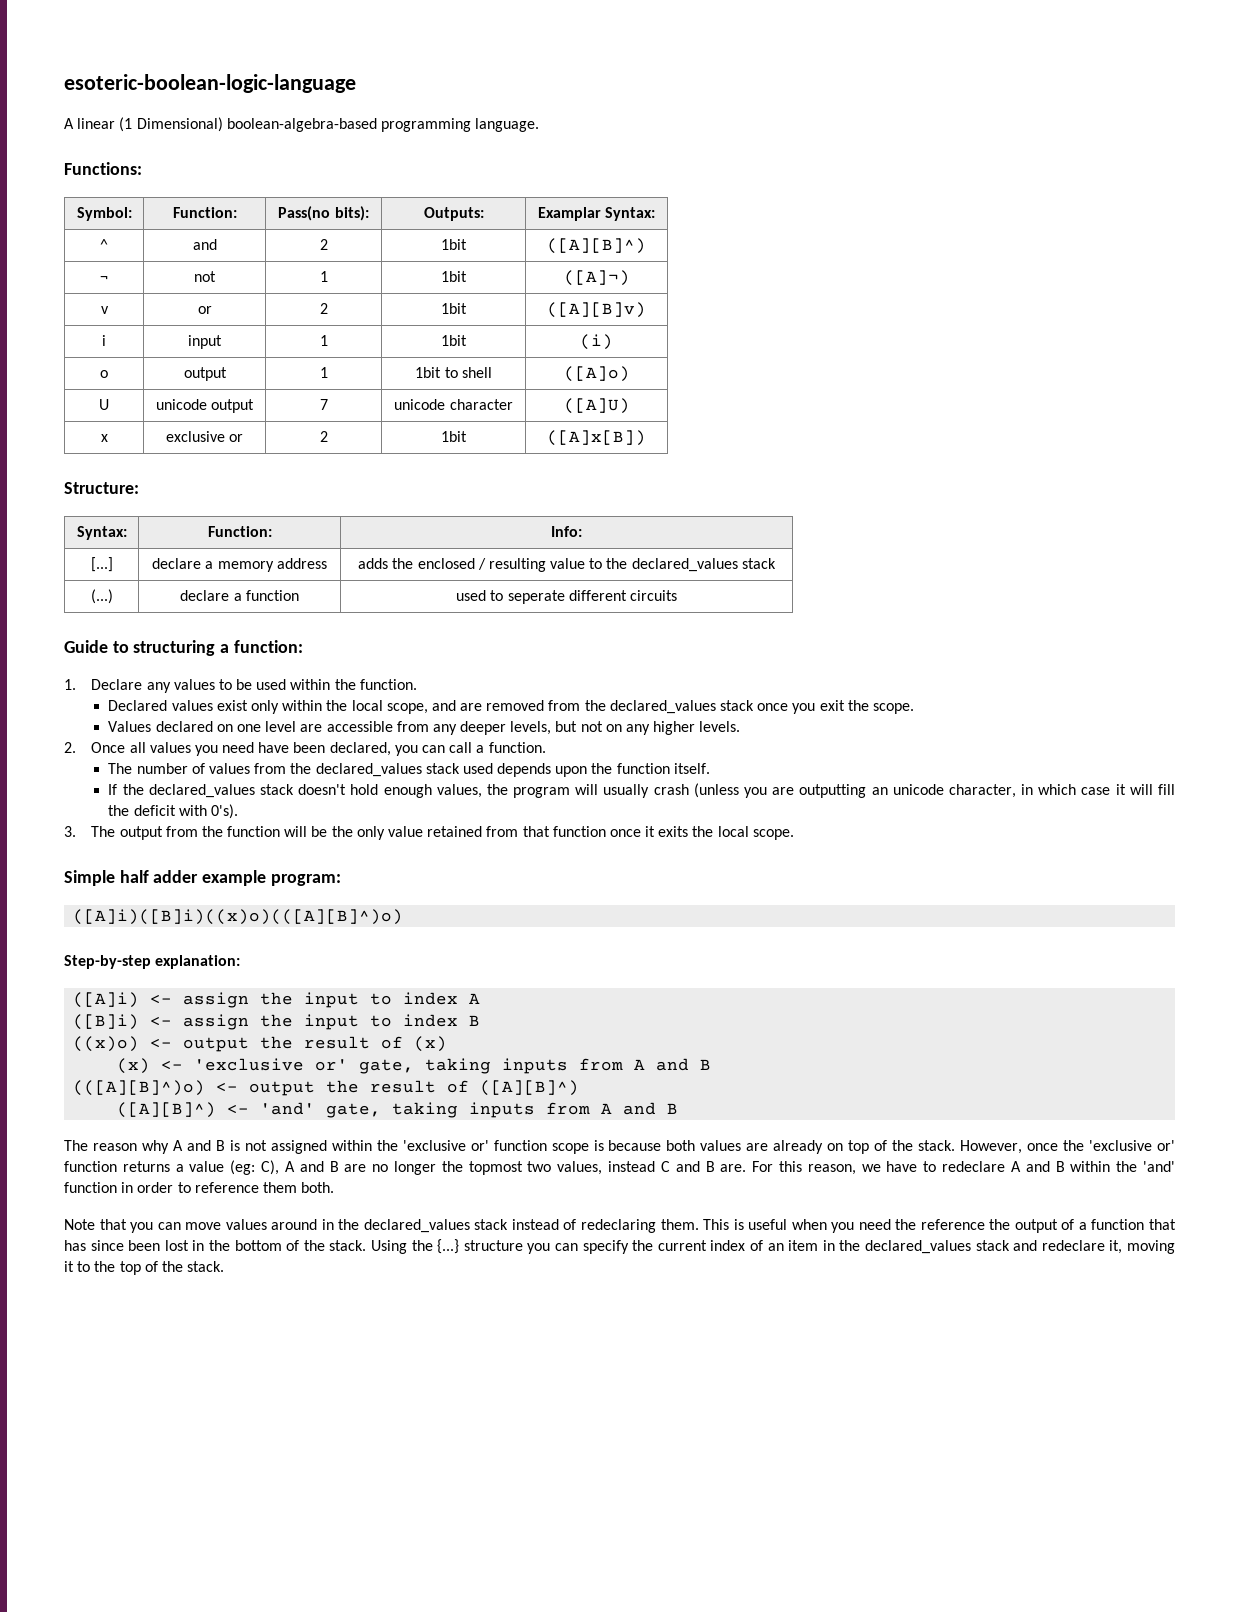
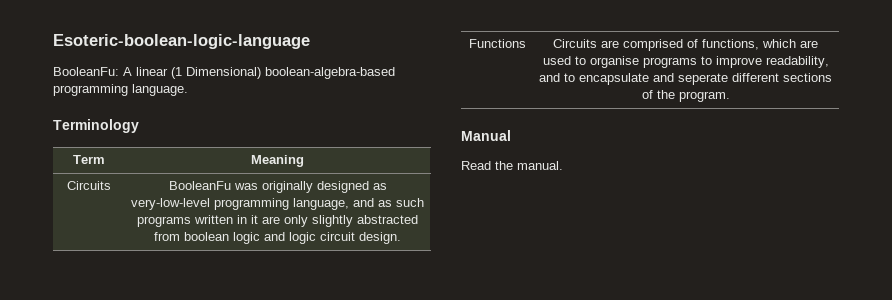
[64,74,356,93] esoteric-boolean-logic-language // -> [53,34,310,49] [53,67,119,76] Esoteric-boolean-logic-language // BooleanFu:
[64,162,142,175] [76,207,132,221] [172,207,237,218] [278,206,369,221] [423,207,484,221] [537,207,656,221] [100,239,108,250] [192,239,217,250] [319,239,328,250] [441,239,467,250] [547,238,646,254] [100,276,108,282] [194,271,216,282] [319,271,328,282] [441,271,467,282] [563,270,630,286] [100,306,109,314] [197,306,212,314] [319,303,328,314] [441,303,467,314] [547,302,646,318] [102,335,106,346] [188,335,222,349] [319,335,328,346] [441,335,467,346] [580,334,613,350] [100,370,108,378] [183,367,227,381] [319,367,328,378] [415,367,492,378] [563,366,630,382] [99,399,109,410] [155,399,255,413] [319,399,328,410] [394,399,513,410] [563,398,630,414] [100,434,108,442] [165,431,244,442] [319,431,328,442] [441,431,467,442] [547,430,646,446] [64,482,139,494] [76,526,127,540] [207,526,272,537] [551,526,582,537] [90,557,113,572] [152,558,327,572] [358,558,776,572] [90,589,113,604] [180,590,299,601] [456,590,677,604] [64,640,303,656] [64,679,417,693] [108,700,914,714] [108,721,741,735] [64,742,546,756] [108,763,710,777] [108,783,1176,798] [108,804,238,819] [64,826,794,840] [64,870,341,886] [73,909,404,925] [64,955,241,969] [73,992,481,1008] [73,1014,481,1030] [73,1036,448,1052] [117,1058,712,1074] [73,1080,580,1096] [117,1102,679,1118] [64,1140,1176,1154] [64,1160,1176,1175] [64,1182,335,1193] [64,1219,1177,1233] [64,1239,1176,1254] [64,1261,225,1275] Functions: // Symbol: | Function: | Pass(no bits): | Outputs: | Examplar Syntax: // ^ | and | 2 | 1bit | ([A][B]^) // ¬ | not | 1 | 1bit | ([A]¬) // v | or | 2 | 1bit | ([A][B]v) // i | input | 1 | 1bit | (i) // o | output | 1 | 1bit to shell | ([A]o) // U | unicode output | 7 | unicode character | ([A]U) // x | exclusive or | 2 | 1bit | ([A]x[B]) // Structure: // Syntax: | Function: | Info: // [...] | declare a memory address | adds the enclosed / resulting value to the declared_values stack // (...) | declare a function | used to seperate different circuits // Guide to structuring a function: // 1. Declare any values to be used within the function. // Declared values exist only within the local scope, and are removed from the declared_values stack once you exit the scope. // Values declared on one level are accessible from any deeper levels, but not on any higher levels. // 2. Once all values you need have been declared, you can call a function. // The number of values from the declared_values stack used depends upon the function itself. // If the declared_values stack doesn't hold enough values, the program will usually crash (unless you are outputting an unicode character, in which case it will fill the deficit with 0's). // 3. The output from the function will be the only value retained from that function once it exits the local scope. // Simple half adder example program: // ([A]i)([B]i)((x)o)(([A][B]^)o) // Step-by-step explanation: // ([A]i) <- assign the input to index A // ([B]i) <- assign the input to index B // ((x)o) <- output the result of (x) // (x) <- 'exclusive or' gate, taking inputs from A and B // (([A][B]^)o) <- output the result of ([A][B]^) // ([A][B]^) <- 'and' gate, taking inputs from A and B // The reason why A and B is not assigned within the 'exclusive or' function scope is because both values are already on top of the stack. However, once the 'exclusive or' function returns a value (eg: C), A and B are no longer the topmost two values, instead C and B are. For this reason, we have to redeclare A and B within the 'and' function in order to reference them both. // Note that you can move values around in the declared_values stack instead of redeclaring them. This is useful when you need the reference the output of a function that has since been lost in the bottom of the stack. Using the {...} structure you can specify the current index of an item in the declared_values stack and redeclare it, moving it to the top of the stack. -> [53,119,139,133] [73,155,105,164] [251,155,304,167] [67,181,111,190] [168,181,387,193] [131,198,424,210] [137,215,418,227] [154,232,401,244] [468,39,526,48] [553,39,818,51] [542,56,829,68] [539,73,832,85] [641,90,730,102] [461,130,511,141] [461,161,563,170] Terminology // Term | Meaning // Circuits | BooleanFu was originally designed as very-low-level programming language, and as such programs written in it are only slightly abstracted from boolean logic and logic circuit design. // Functions | Circuits are comprised of functions, which are used to organise programs to improve readability, and to encapsulate and seperate different sections of the program. // Manual // Read the manual.

